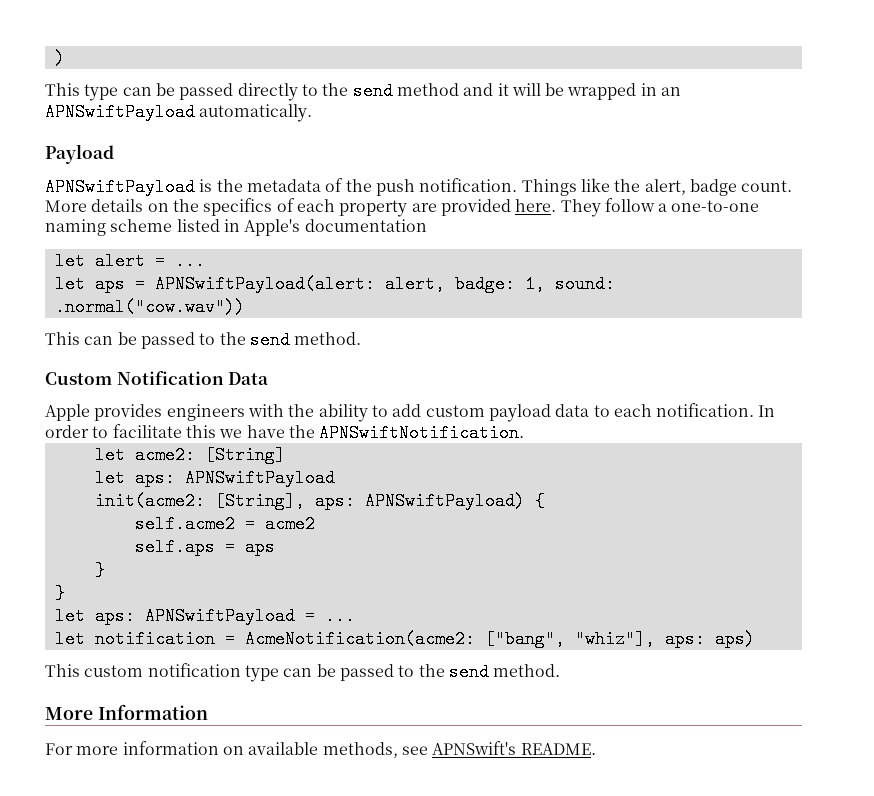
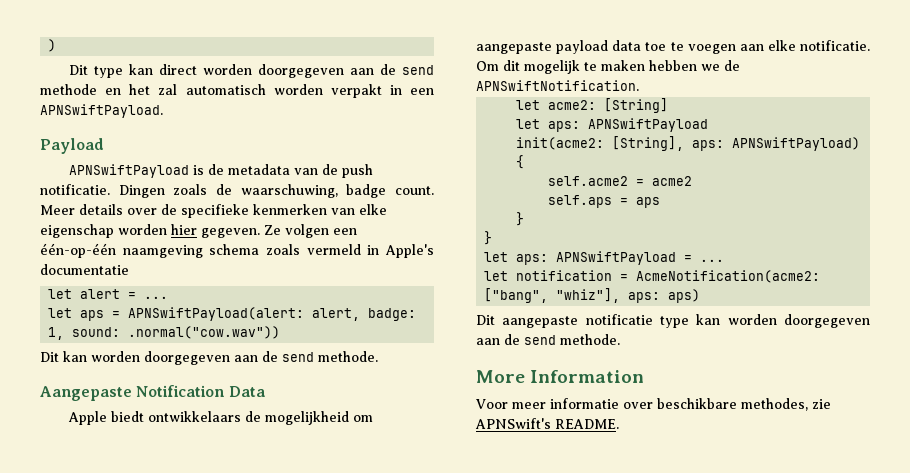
[45,82,682,101] [45,103,313,122] [45,144,114,164] [45,178,793,196] [45,198,760,217] [45,219,220,236] This type can be passed directly to the send method and it will be wrapped in an APNSwiftPayload automatically. // Payload // APNSwiftPayload is the metadata of the push notification. Things like the alert, badge count. More details on the specifics of each property are provided here. They follow a one-to-one naming scheme listed -> [69,64,434,78] [40,84,434,98] [40,104,163,118] [40,138,104,154] [69,164,374,178] [40,184,434,198] [40,204,387,218] [40,224,357,238] [40,243,361,258] Dit type kan direct worden doorgegeven aan de send methode en het zal automatisch worden verpakt in een APNSwiftPayload. // Payload // APNSwiftPayload is de metadata van de push notificatie. Dingen zoals de waarschuwing, badge count. Meer details over de specifieke kenmerken van elke eigenschap worden hier gegeven. Ze volgen een één-op-één naamgeving schema zoals vermeld
[304,219,427,232] documentation -> [40,264,129,275] documentatie
[45,331,362,349] [45,371,269,385] [45,403,776,422] [45,424,315,438] This can be passed to the send method. // Custom Notification Data // Apple provides engineers with the ability to add custom payload data to each notification. In order to facilitate this we have the -> [40,351,378,365] [40,385,266,401] [68,411,374,425] [476,40,870,54] [476,60,740,74] Dit kan worden doorgegeven aan de send methode. // Aangepaste Notification Data // Apple biedt ontwikkelaars de mogelijkheid om aangepaste payload data toe te voegen aan elke notificatie. Om dit mogelijk te maken hebben we de
[45,663,561,682] [45,704,208,720] [45,741,428,758] This custom notification type can be passed to the send method. // More Information // For more information on available methods, see -> [476,314,870,328] [476,334,620,345] [476,370,645,383] [476,398,831,411] Dit aangepaste notificatie type kan worden doorgegeven aan de send methode. // More Information // Voor meer informatie over beschikbare methodes, zie

